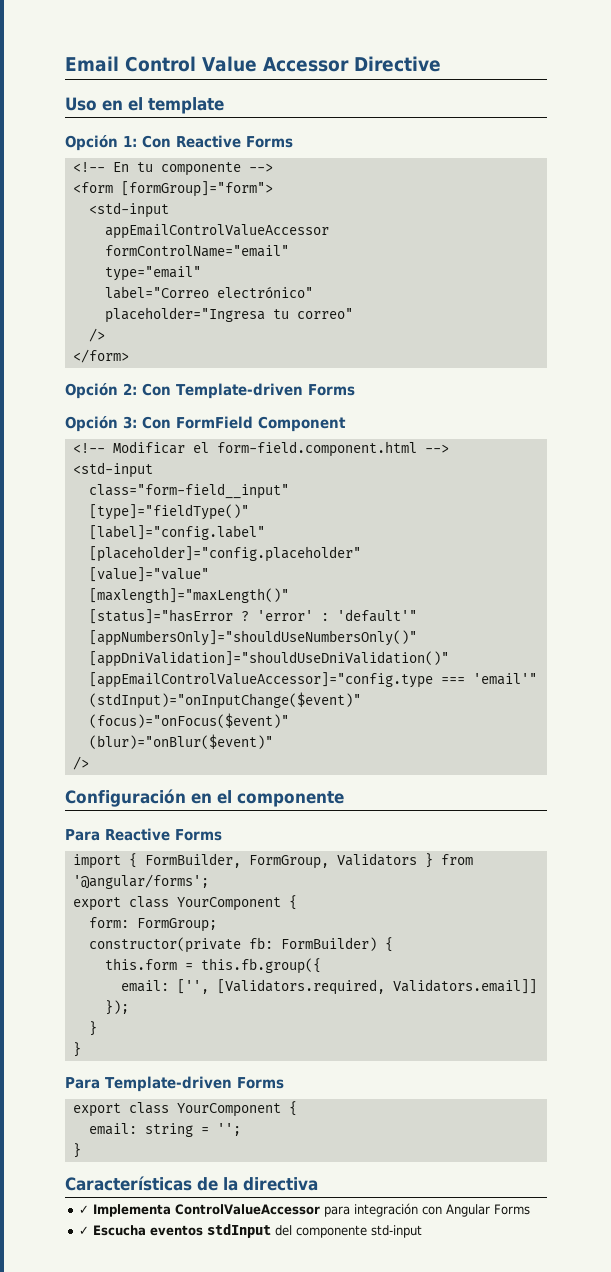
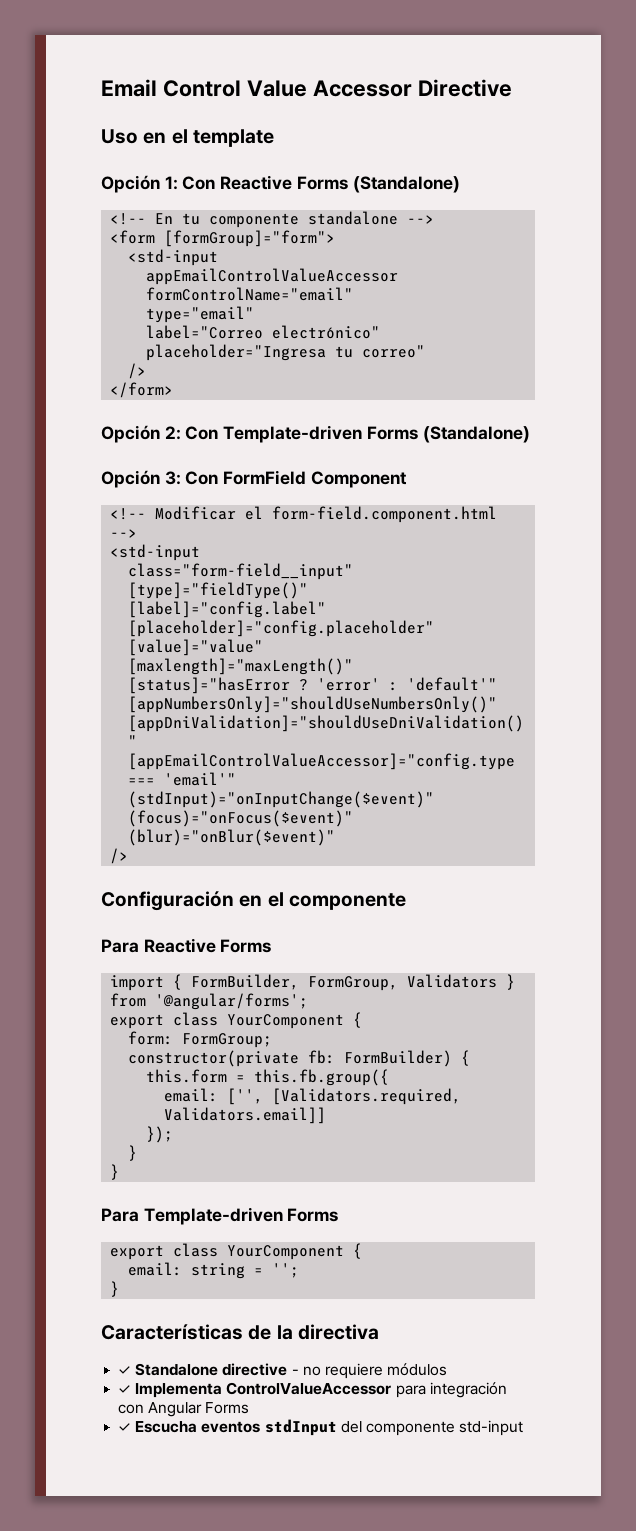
(293, 142) none -> [352,176,460,193] (Standalone)
(241, 169) none -> [308,211,399,225] standalone
(355, 390) none -> [422,426,530,443] (Standalone)
(318, 1184) none -> [118,1363,448,1379] // ✓ Standalone directive - no requiere módulos

